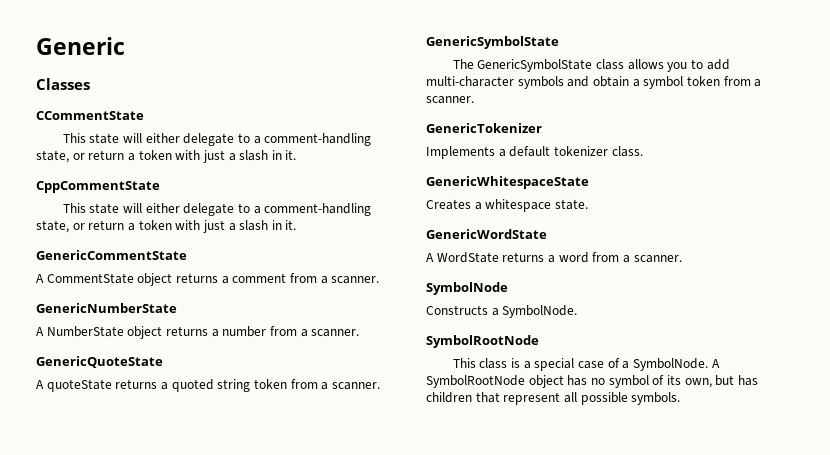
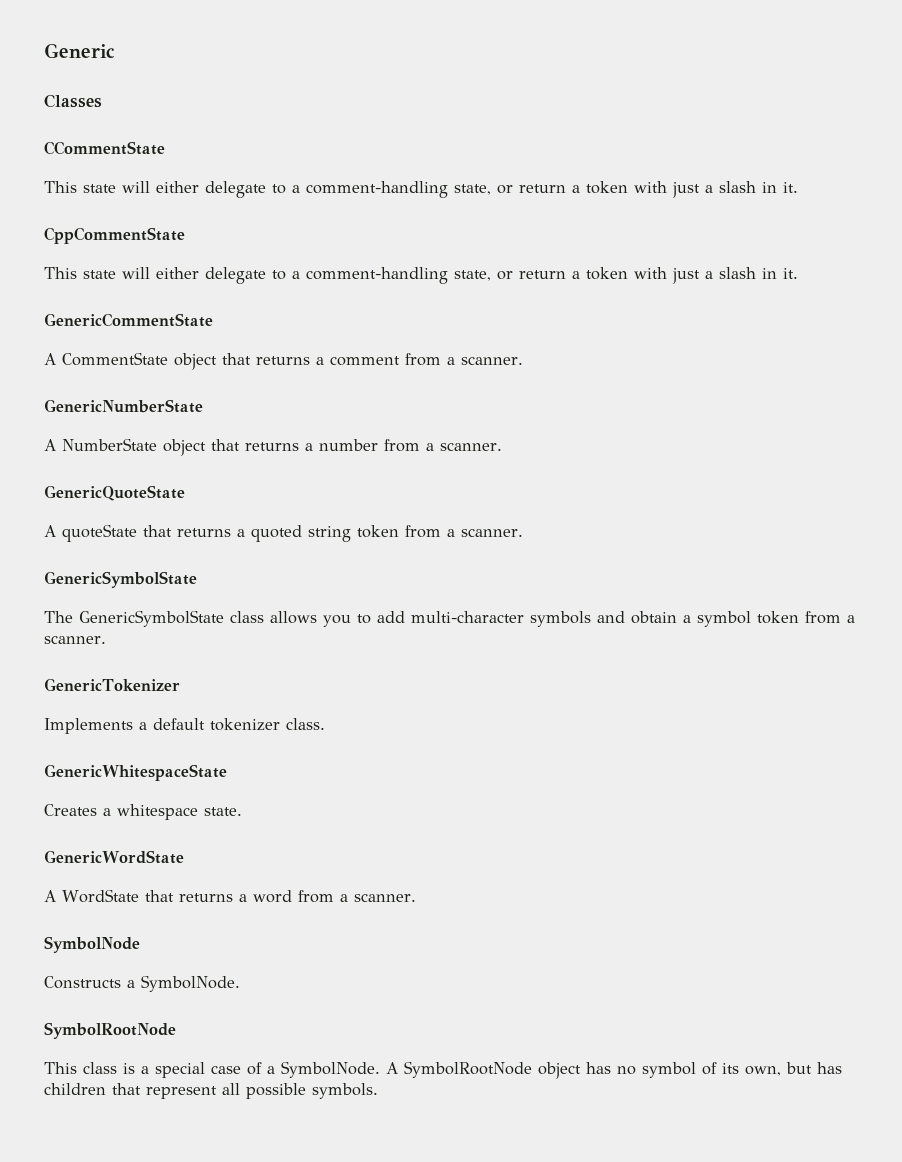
(173, 279) none -> [222,353,251,365] that
(163, 332) none -> [211,439,240,451] that
(112, 385) none -> [143,525,172,537] that
(499, 257) none -> [144,890,174,902] that

